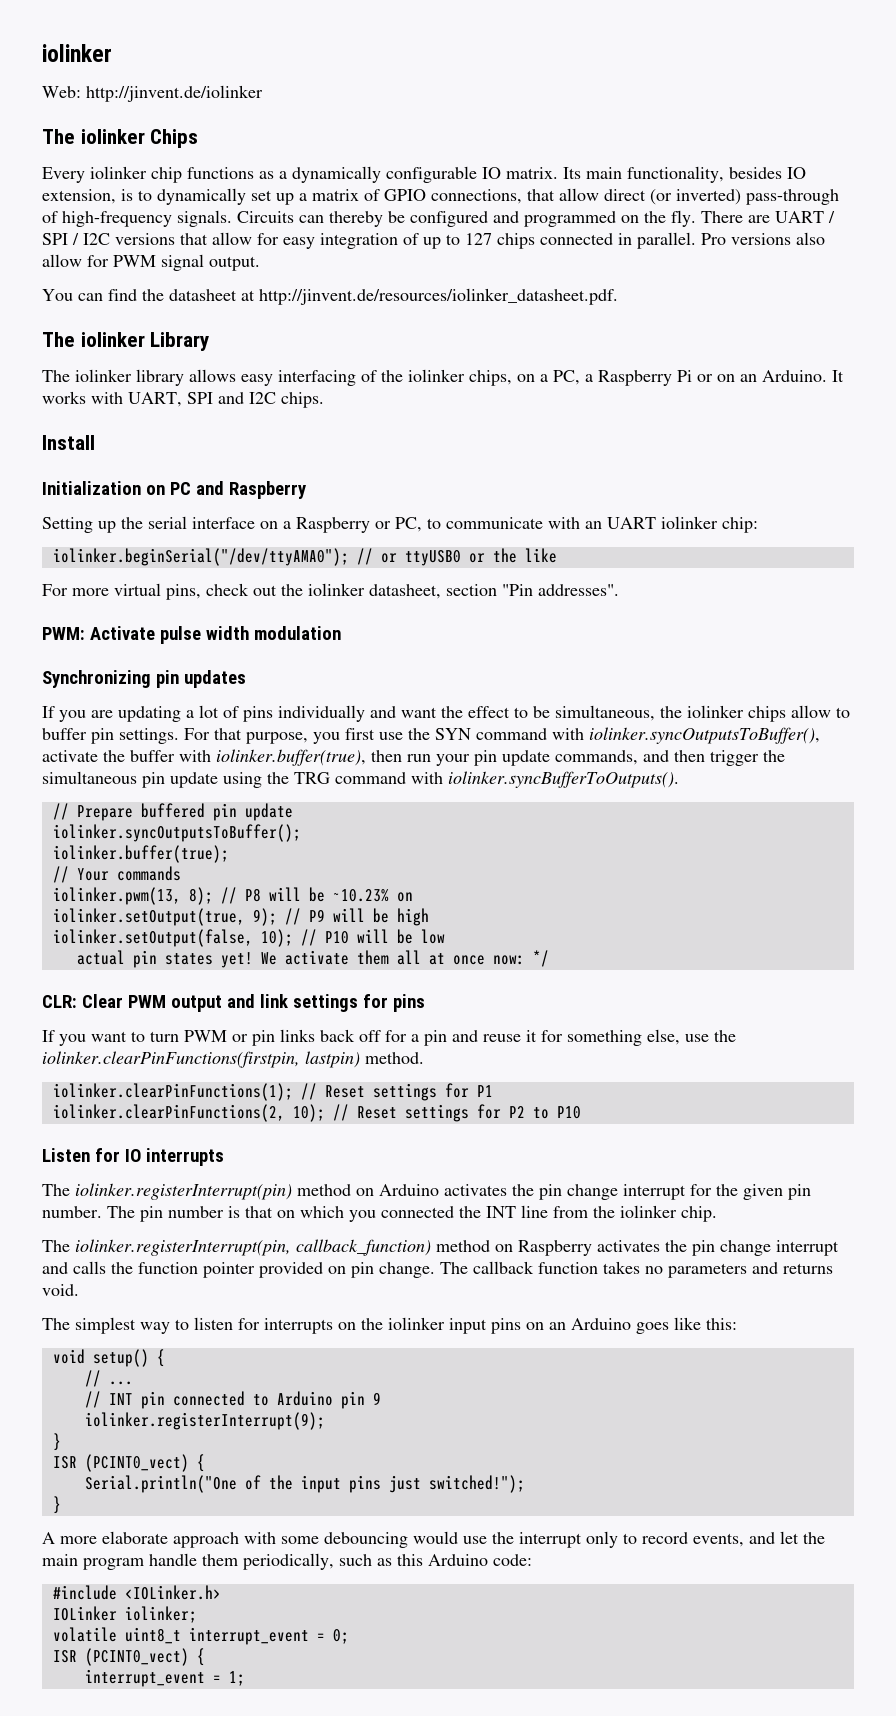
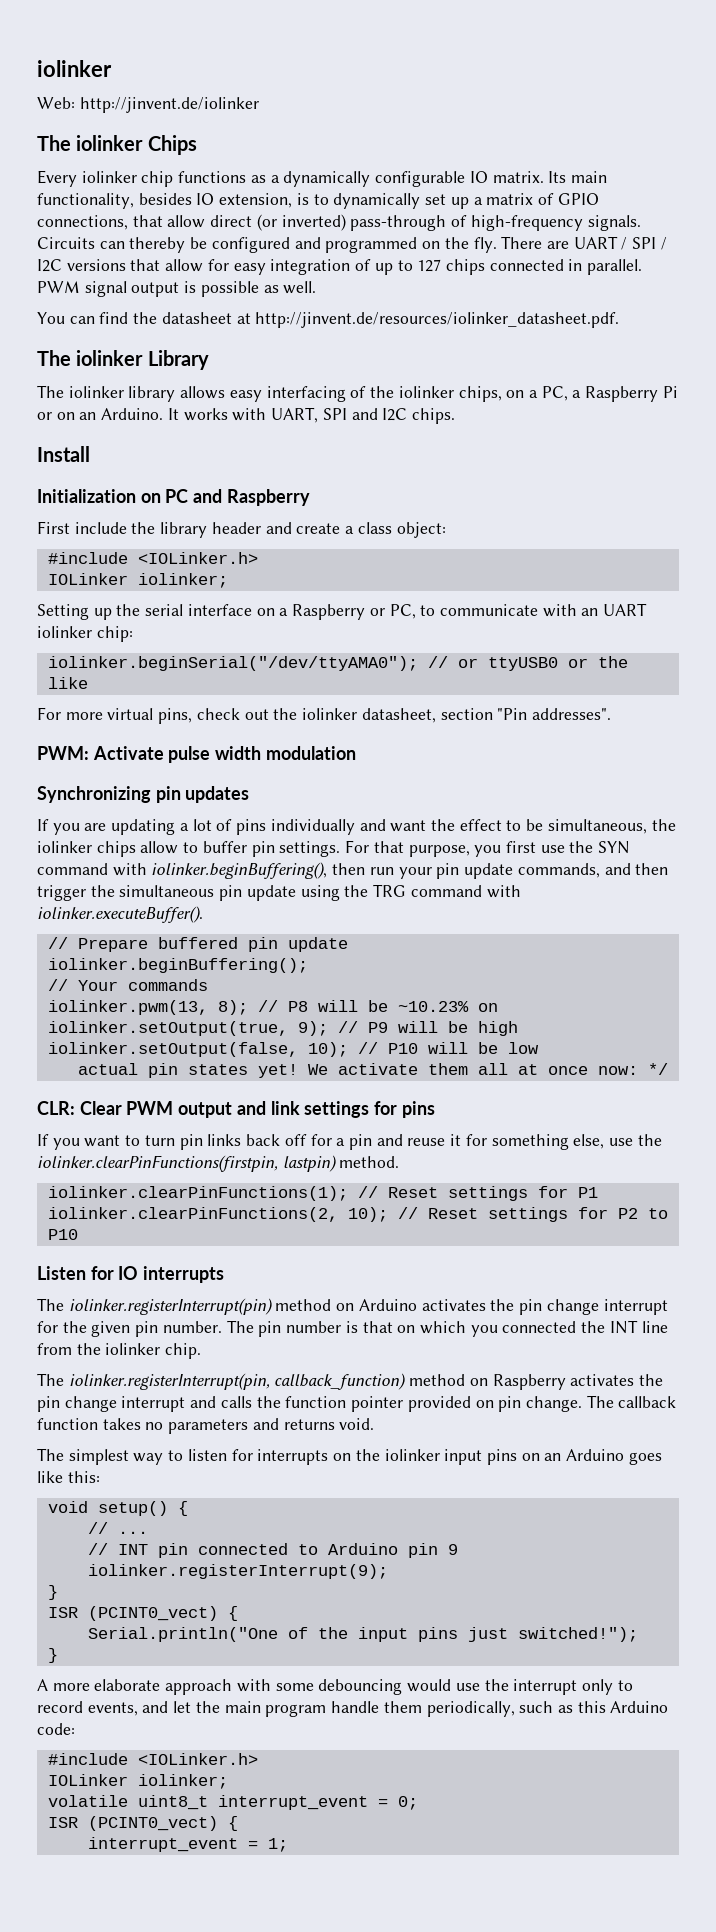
[701,232,825,245] [42,254,260,271] Pro versions also allow for PWM signal output. -> [37,281,317,297] PWM signal output is possible as well.
(306, 490) none -> [37,521,446,538] [47,552,258,564] [47,573,228,588] // First include the library header and create a class object: // #include <IOLinker.h> // IOLinker iolinker;
[589,727,820,744] [42,749,366,766] iolinker.syncOutputsToBuffer(), activate the buffer with iolinker.buffer(true), -> [151,862,328,879] iolinker.beginBuffering(),
[448,771,679,788] iolinker.syncBufferToOutputs(). -> [37,906,203,923] iolinker.executeBuffer().
[52,824,301,842] [52,845,229,863] iolinker.syncOutputsToBuffer(); // iolinker.buffer(true); -> [47,958,308,973] iolinker.beginBuffering();
[184,1030,248,1042] PWM or -> (175, 1140) none

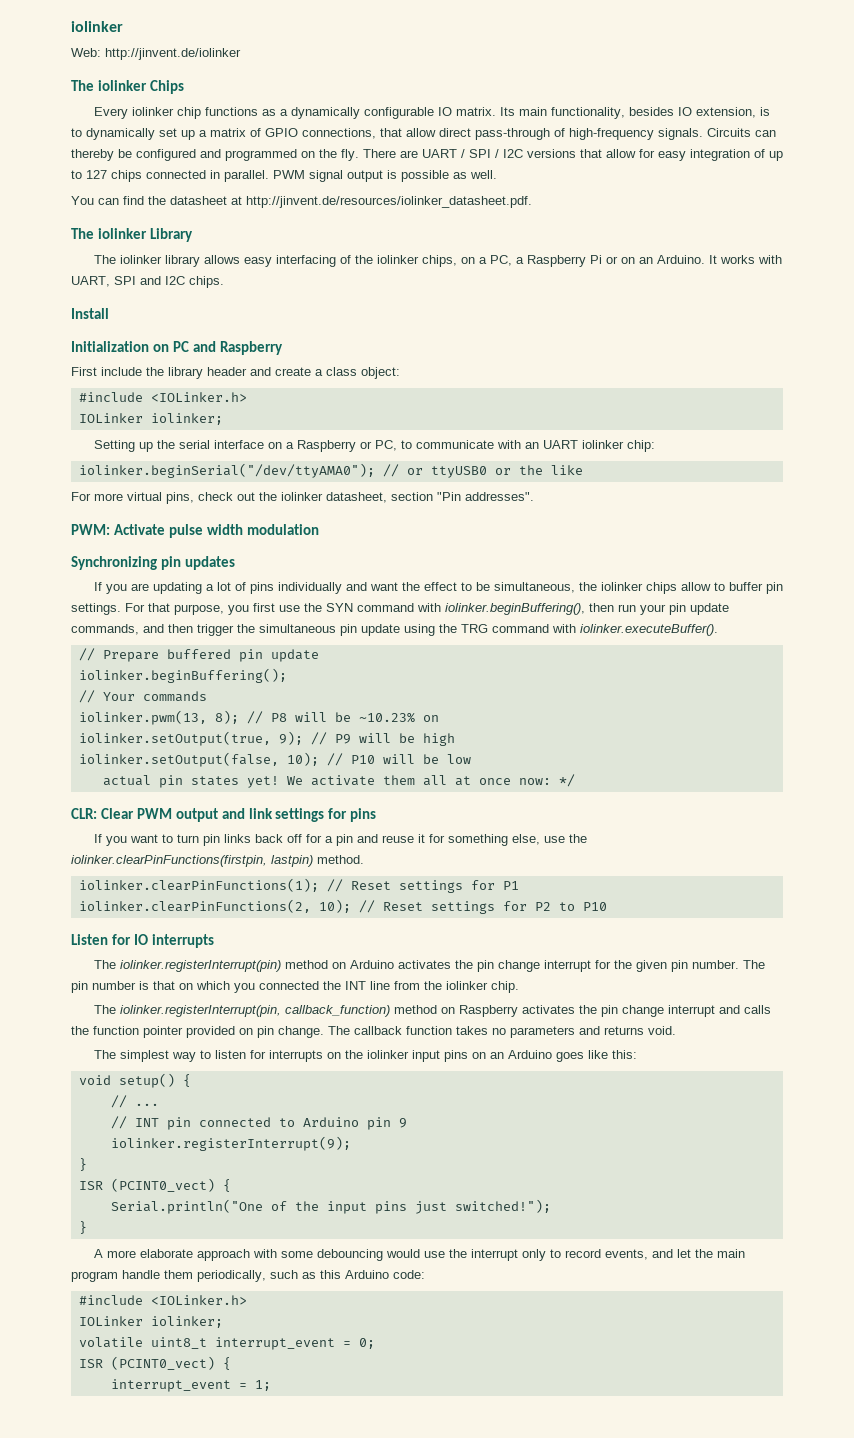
[256,214,346,231] (or inverted) -> (471, 132) none

